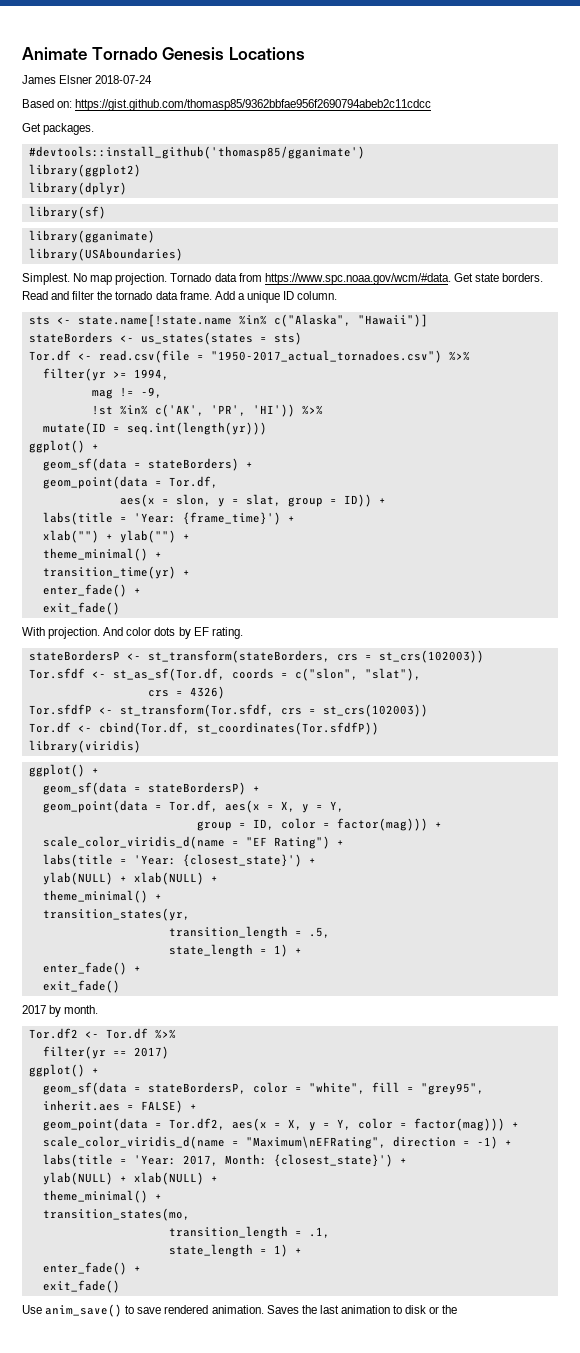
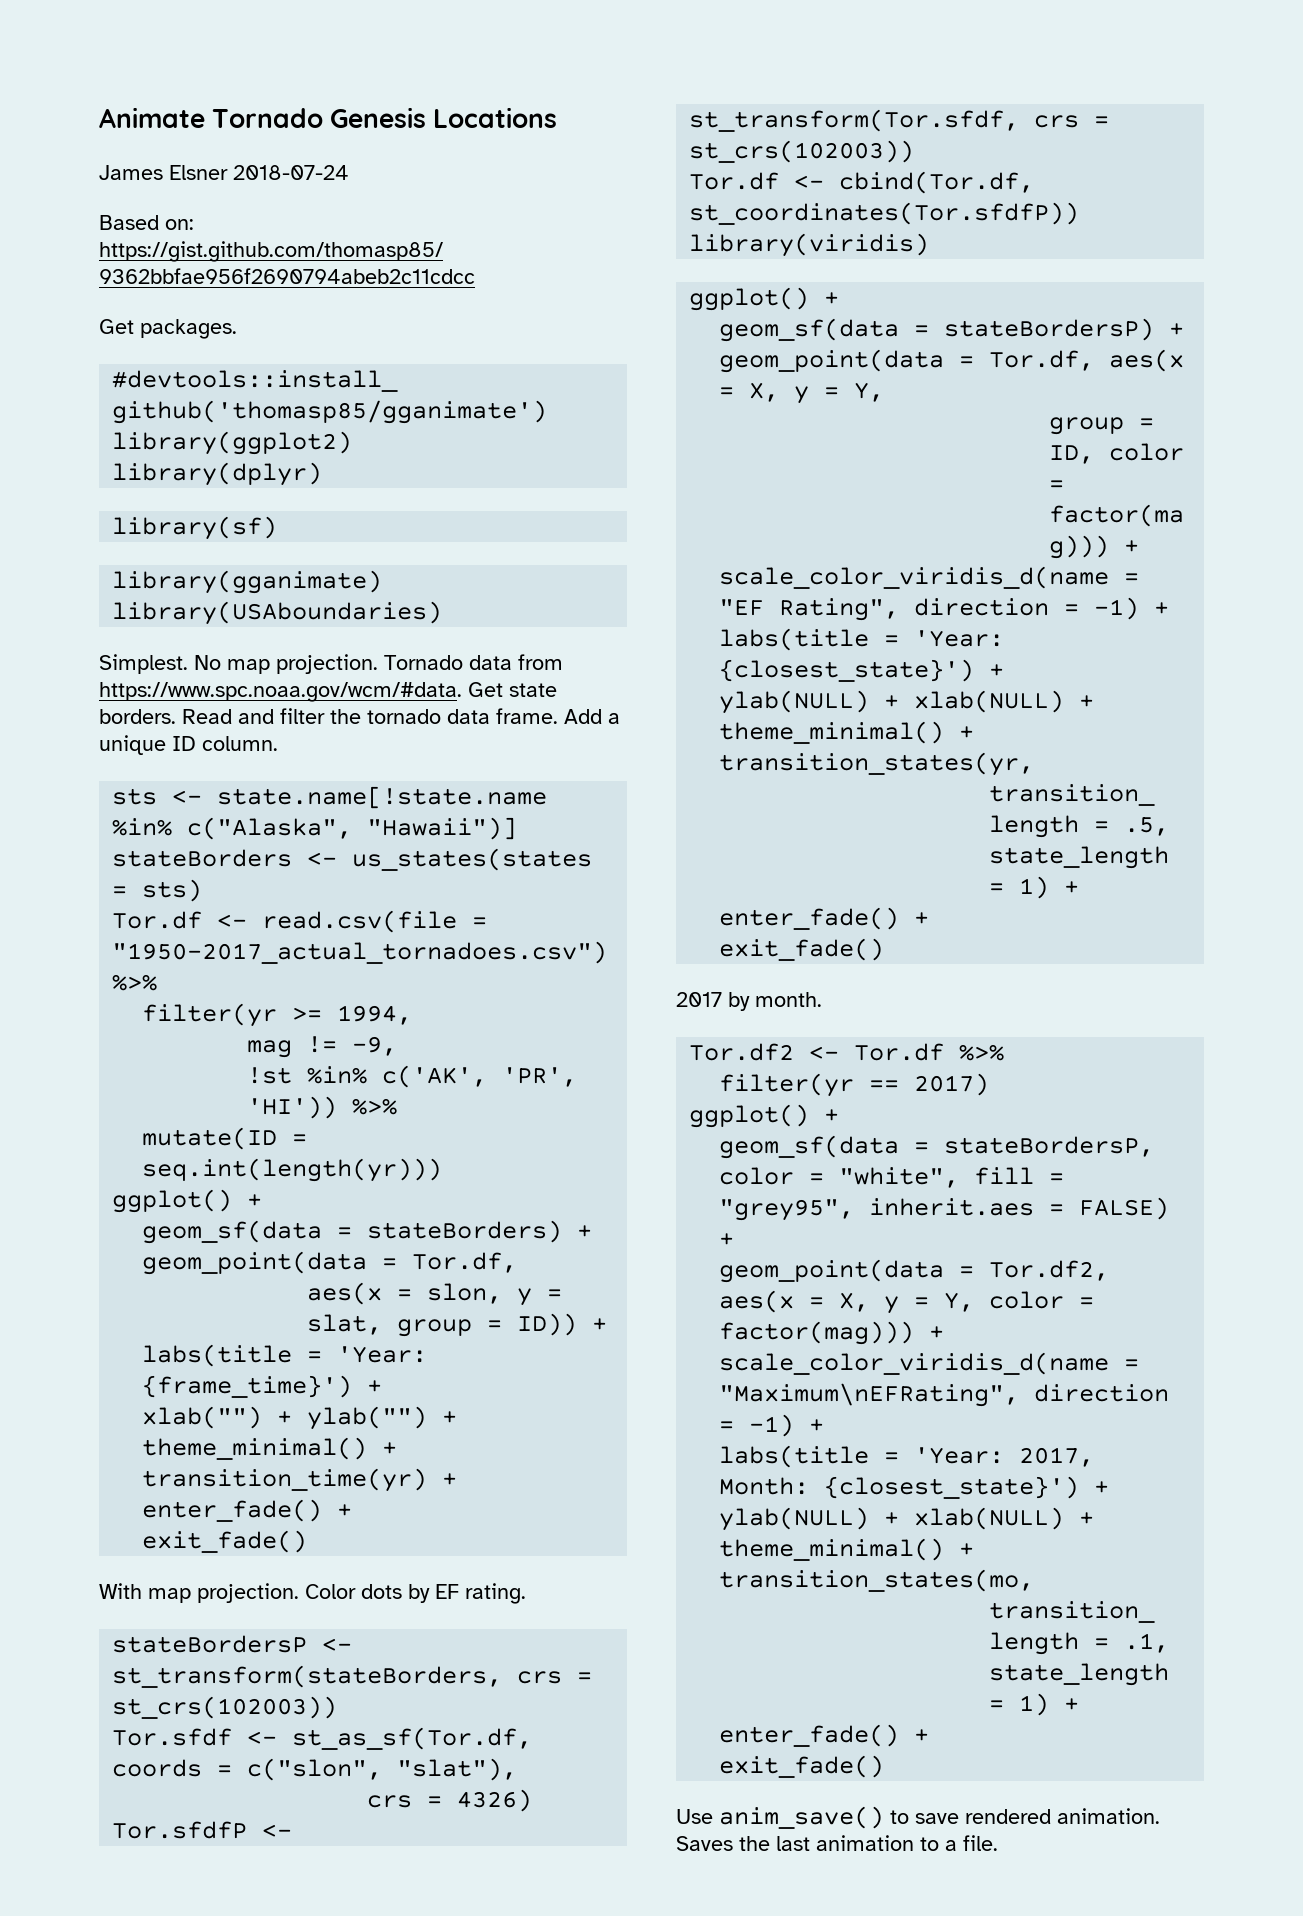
[48,627,152,639] projection. And color -> [148,1583,356,1603] map projection. Color
[273,836,330,849] Rating") -> [779,597,1140,621] Rating", direction = -1)
[405,1305,458,1314] disk or the -> [945,1835,998,1851] a file.

